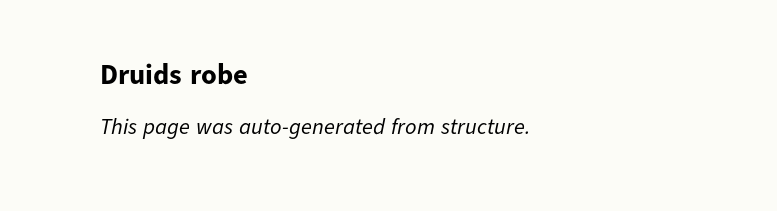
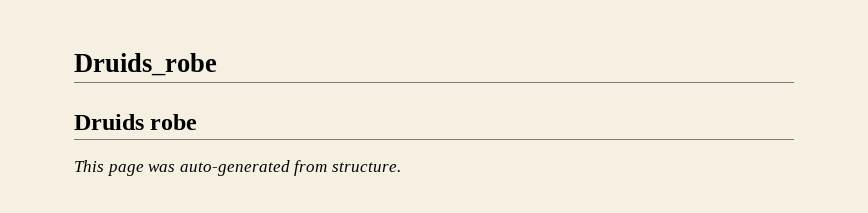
(100, 74) none -> [74,53,217,76] Druids_robe //

